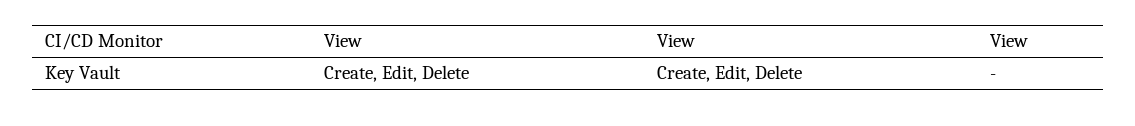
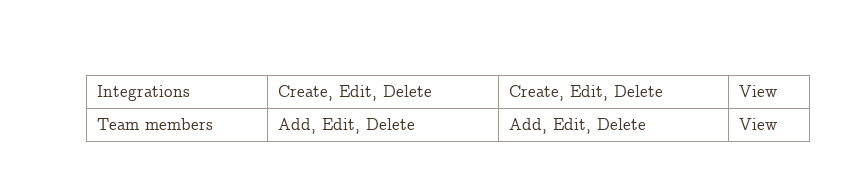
[45,33,164,50] [324,34,363,47] [657,34,696,47] [990,34,1029,47] [45,65,122,83] CI/CD Monitor | View | View | View // Key Vault -> [97,85,191,101] Integrations
[990,74,997,79] - -> [739,85,779,97] [97,118,214,130] [278,118,416,134] [509,118,647,134] [739,118,779,130] View // Team members | Add, Edit, Delete | Add, Edit, Delete | View

